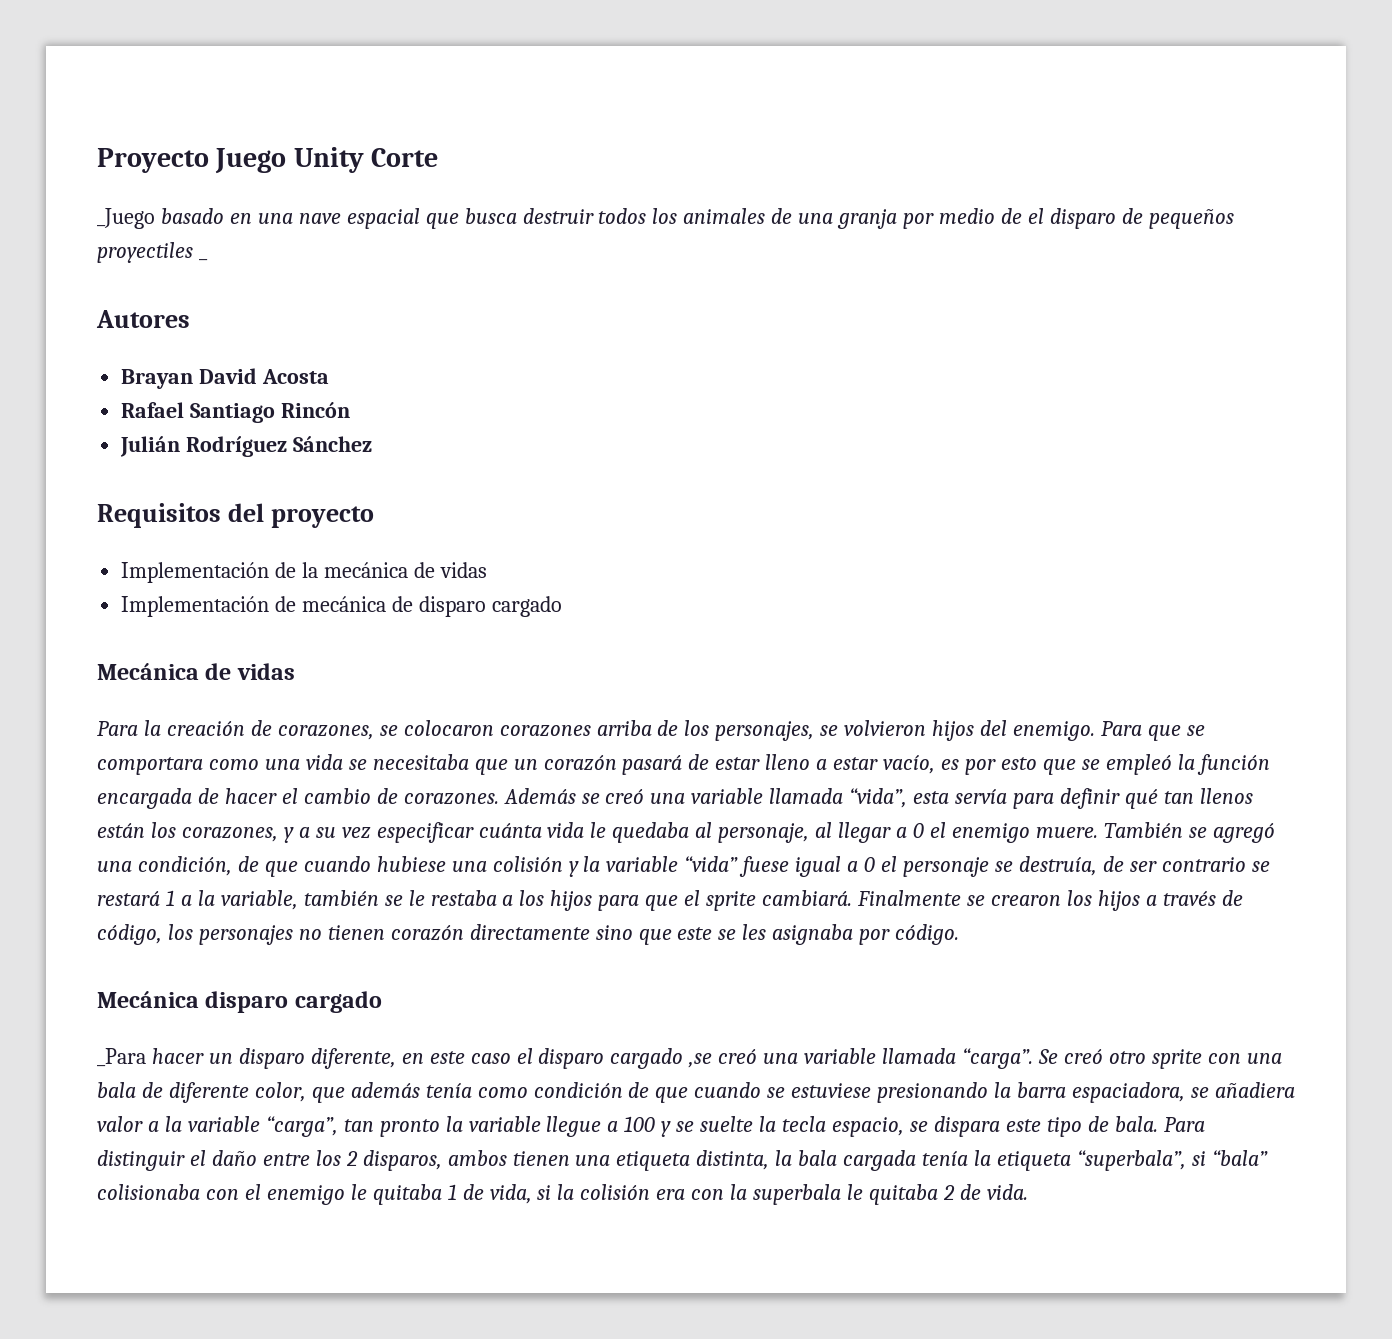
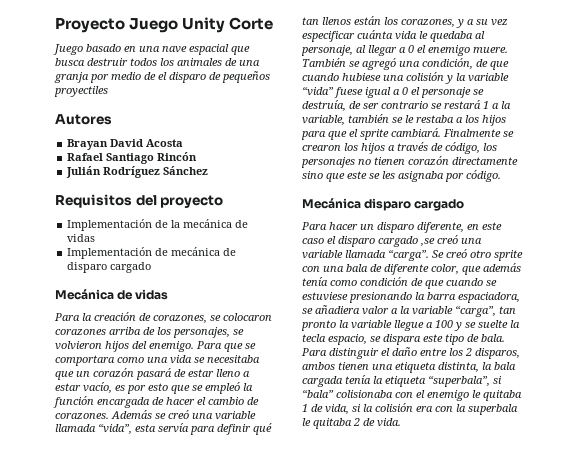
[97,208,155,229] _Juego -> [53,44,83,55] Juego
[198,258,208,261] _ -> (108, 91) none
[97,1048,146,1067] _Para -> [301,222,327,230] Para

